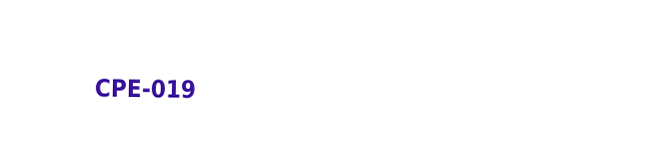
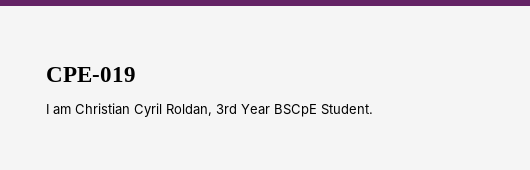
(197, 88) none -> [46,103,373,117] // I am Christian Cyril Roldan, 3rd Year BSCpE Student.

